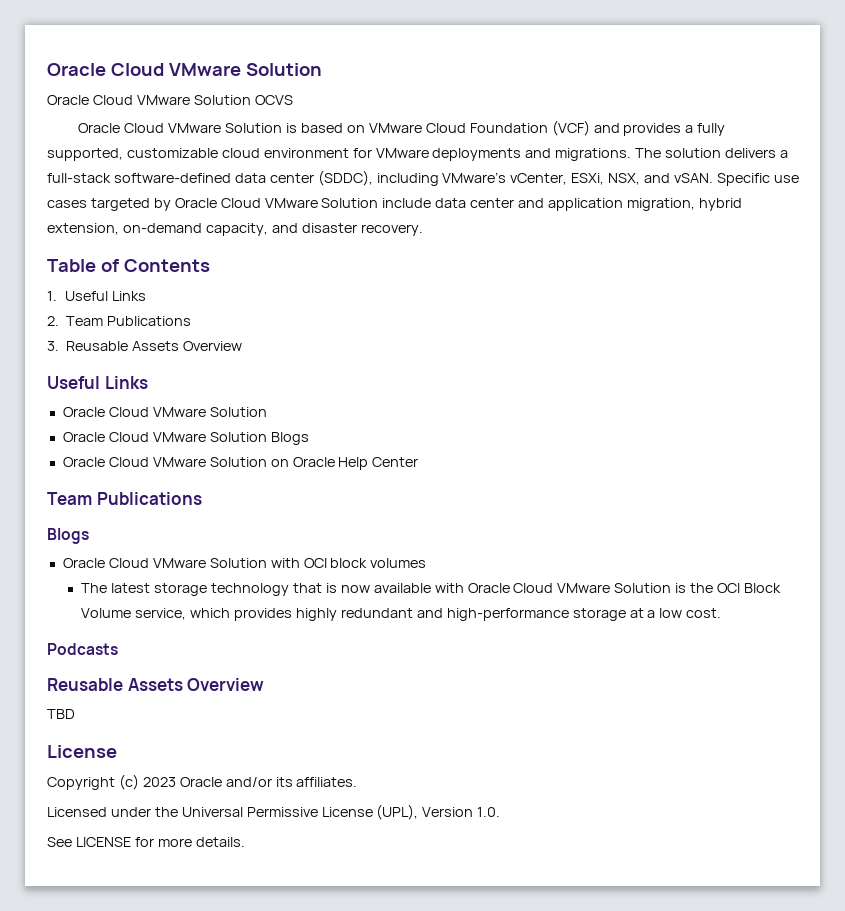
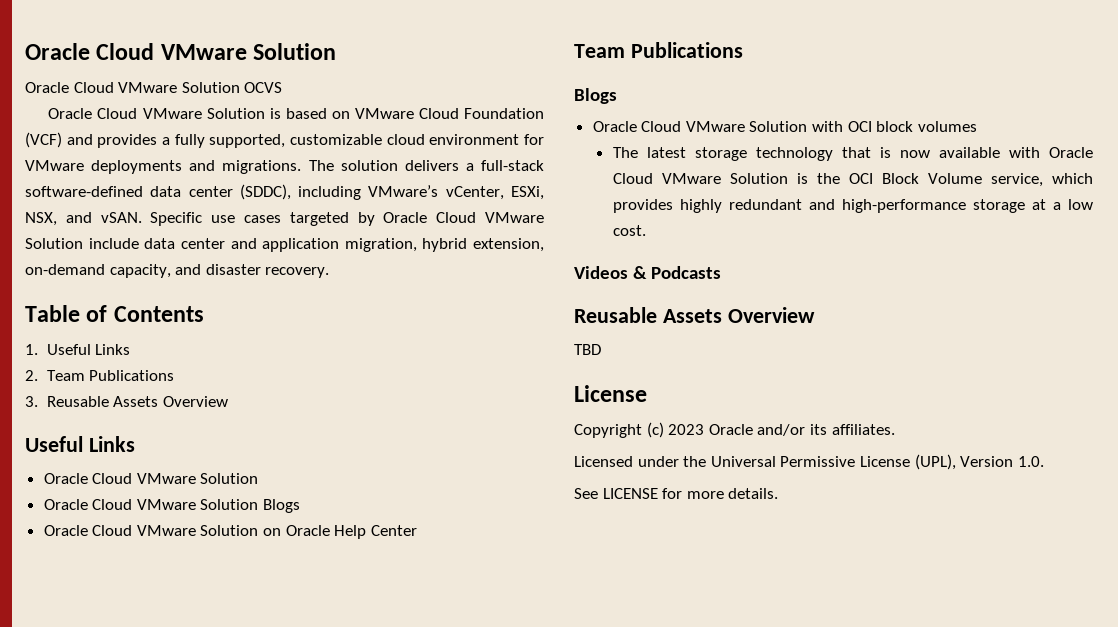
(722, 613) none -> [574,266,648,279] Videos &

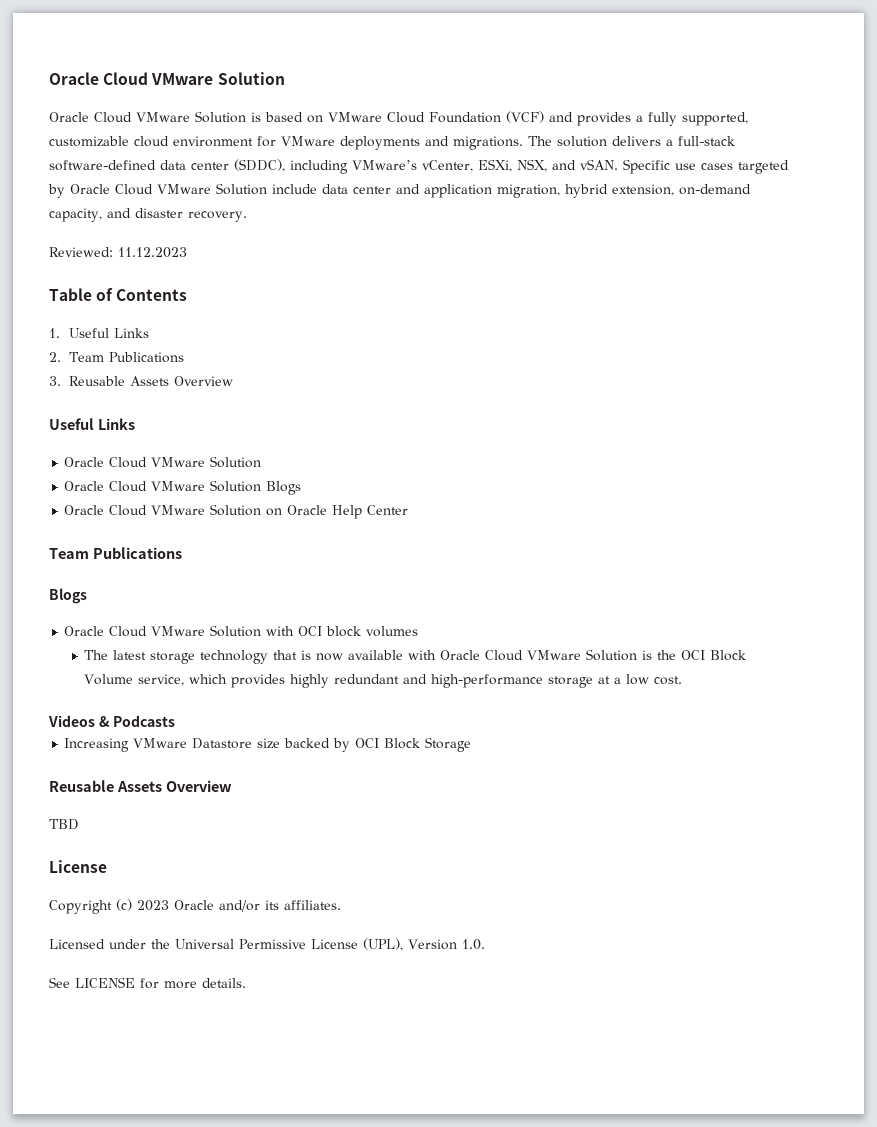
[25,43,337,60] [25,82,283,93] Oracle Cloud VMware Solution // Oracle Cloud VMware Solution OCVS -> [49,72,285,85] Oracle Cloud VMware Solution
(330, 272) none -> [49,247,187,258] // Reviewed: 11.12.2023
(722, 272) none -> [64,737,472,752] // Increasing VMware Datastore size backed by OCI Block Storage

